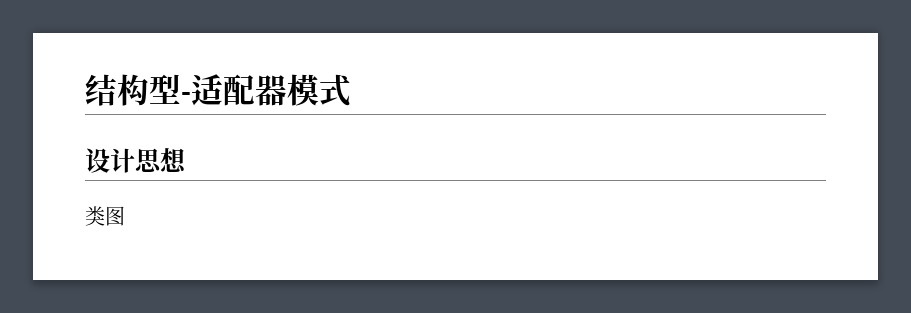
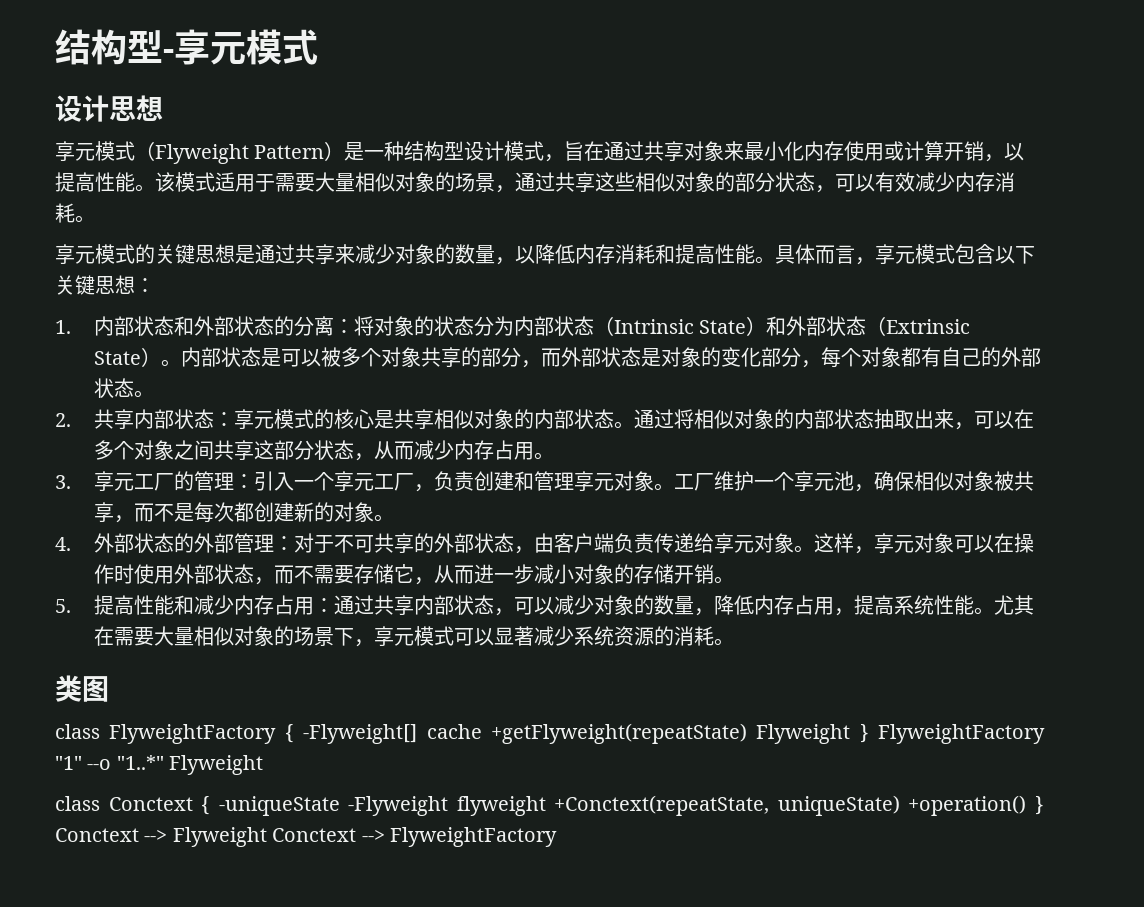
[191,74,287,106] 适配器 -> [174,29,246,65] 享元
[85,206,125,226] 类图 -> [55,141,1025,164] [55,172,1015,193] [55,203,95,223] [55,244,1035,265] [55,275,155,295] [55,316,970,336] [93,347,1041,368] [93,378,154,398] [55,409,1034,430] [93,440,554,461] [55,471,1034,492] [93,502,394,523] [55,533,1034,554] [93,564,734,585] [55,595,1034,616] [93,626,734,647] [55,675,109,702] [55,723,1045,744] [55,755,264,775] [55,795,1044,816] [55,827,557,847] 享元模式（Flyweight Pattern）是一种结构型设计模式，旨在通过共享对象来最小化内存使用或计算开销，以提高性能。该模式适用于需要大量相似对象的场景，通过共享这些相似对象的部分状态，可以有效减少内存消耗。 // 享元模式的关键思想是通过共享来减少对象的数量，以降低内存消耗和提高性能。具体而言，享元模式包含以下关键思想： // 1.内部状态和外部状态的分离：将对象的状态分为内部状态（Intrinsic State）和外部状态（Extrinsic State）。内部状态是可以被多个对象共享的部分，而外部状态是对象的变化部分，每个对象都有自己的外部状态。 // 2.共享内部状态：享元模式的核心是共享相似对象的内部状态。通过将相似对象的内部状态抽取出来，可以在多个对象之间共享这部分状态，从而减少内存占用。 // 3.享元工厂的管理：引入一个享元工厂，负责创建和管理享元对象。工厂维护一个享元池，确保相似对象被共享，而不是每次都创建新的对象。 // 4.外部状态的外部管理：对于不可共享的外部状态，由客户端负责传递给享元对象。这样，享元对象可以在操作时使用外部状态，而不需要存储它，从而进一步减小对象的存储开销。 // 5.提高性能和减少内存占用：通过共享内部状态，可以减少对象的数量，降低内存占用，提高系统性能。尤其在需要大量相似对象的场景下，享元模式可以显著减少系统资源的消耗。 // 类图 // class FlyweightFactory { -Flyweight[] cache +getFlyweight(repeatState) Flyweight } FlyweightFactory "1" --o "1..*" Flyweight // class Conctext { -uniqueState -Flyweight flyweight +Conctext(repeatState, uniqueState) +operation() } Conctext --> Flyweight Conctext --> FlyweightFactory

